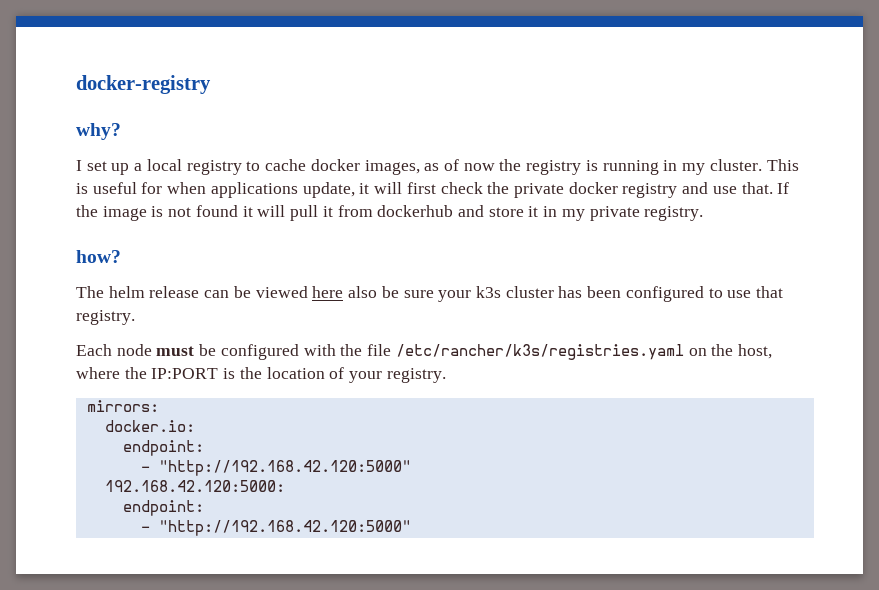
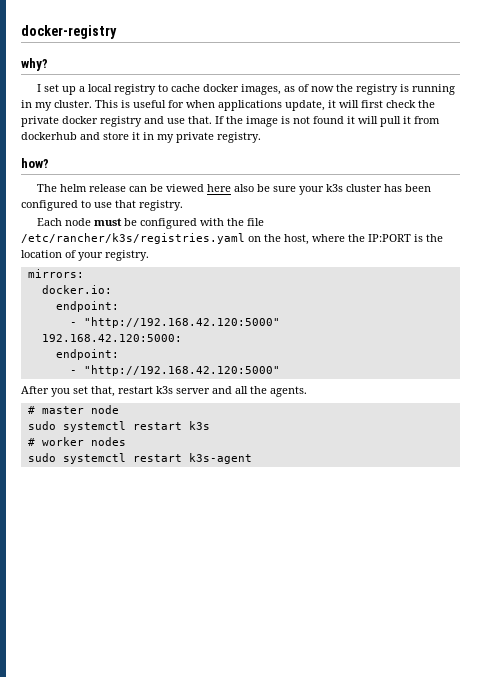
(411, 528) none -> [21,386,307,397] [27,405,119,414] [27,421,210,432] [27,437,126,446] [27,453,252,464] // After you set that, restart k3s server and all the agents. // # master node // sudo systemctl restart k3s // # worker nodes // sudo systemctl restart k3s-agent

